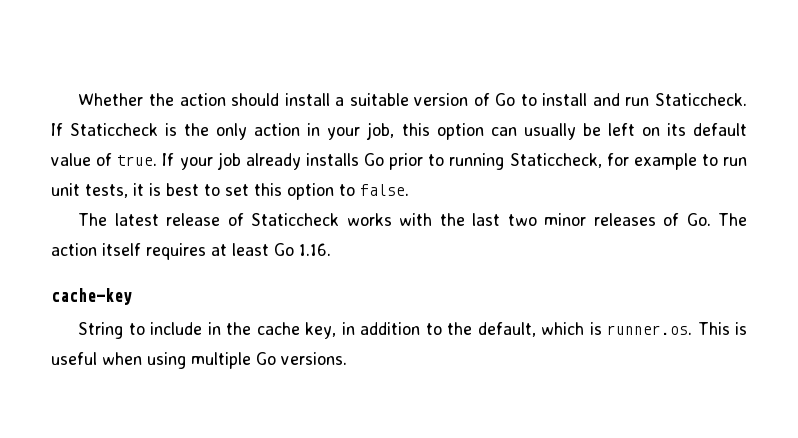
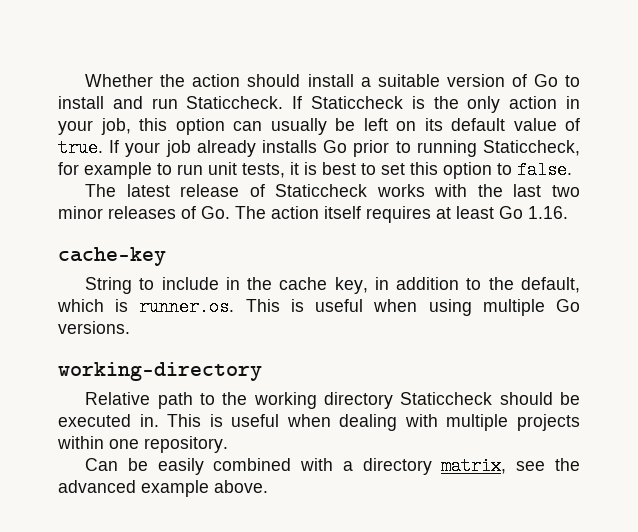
(347, 358) none -> [58,362,262,381] [85,392,580,409] [58,414,580,431] [57,436,228,453] [85,457,580,475] [58,480,268,497] // working-directory // Relative path to the working directory Staticcheck should be executed in. This is useful when dealing with multiple projects within one repository. // Can be easily combined with a directory matrix, see the advanced example above.

